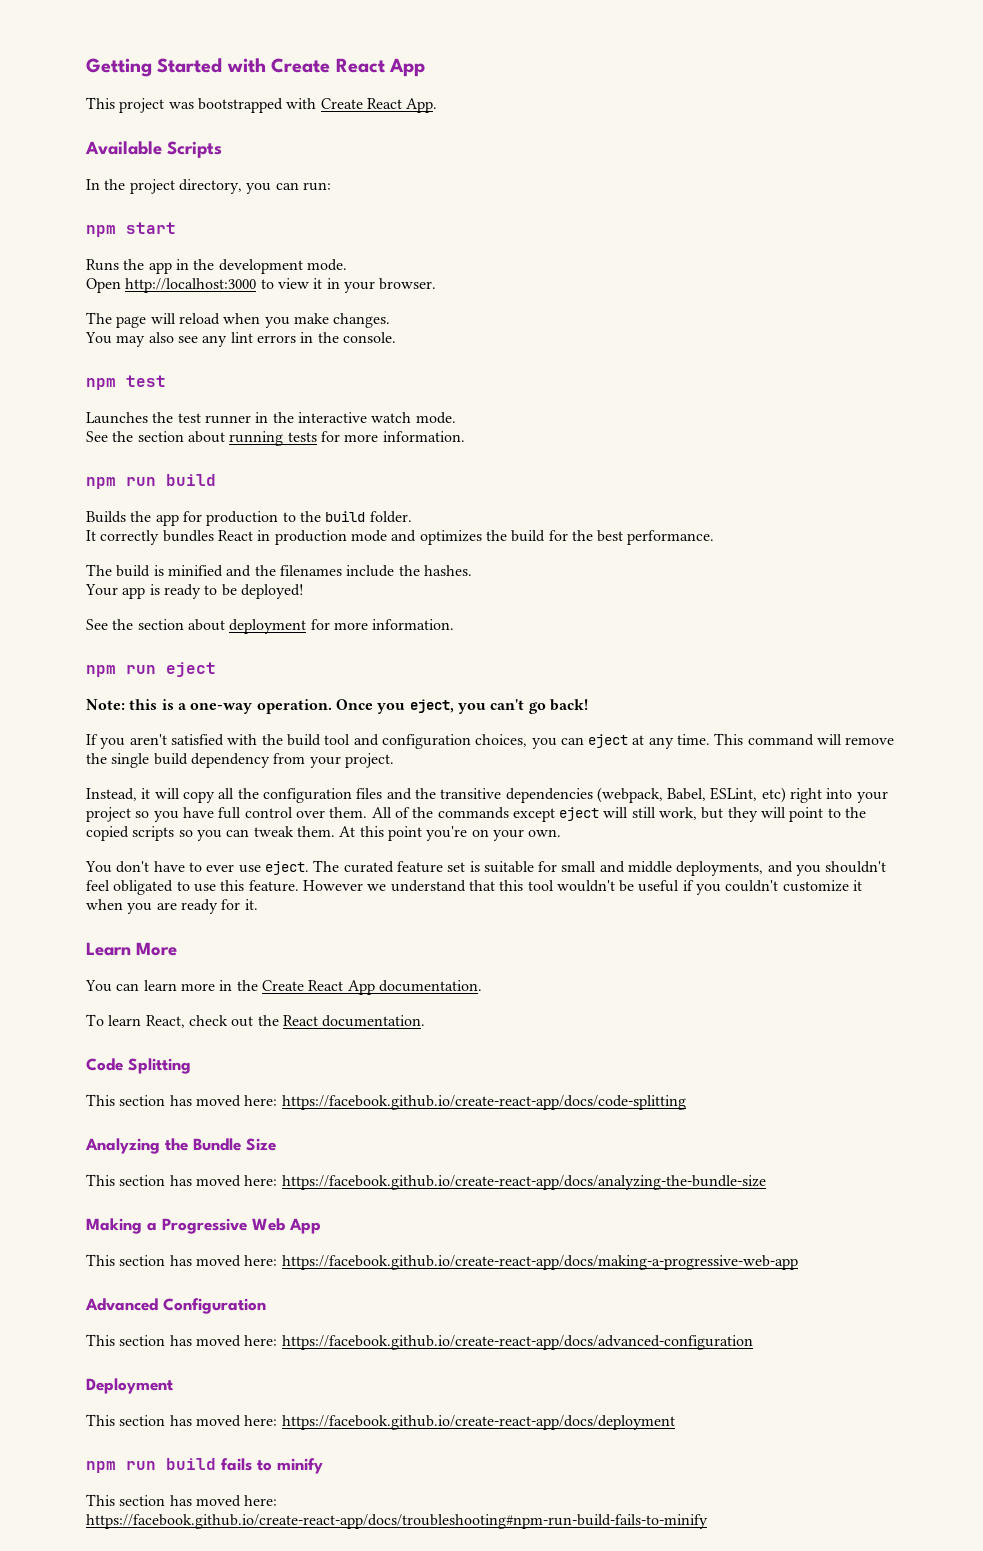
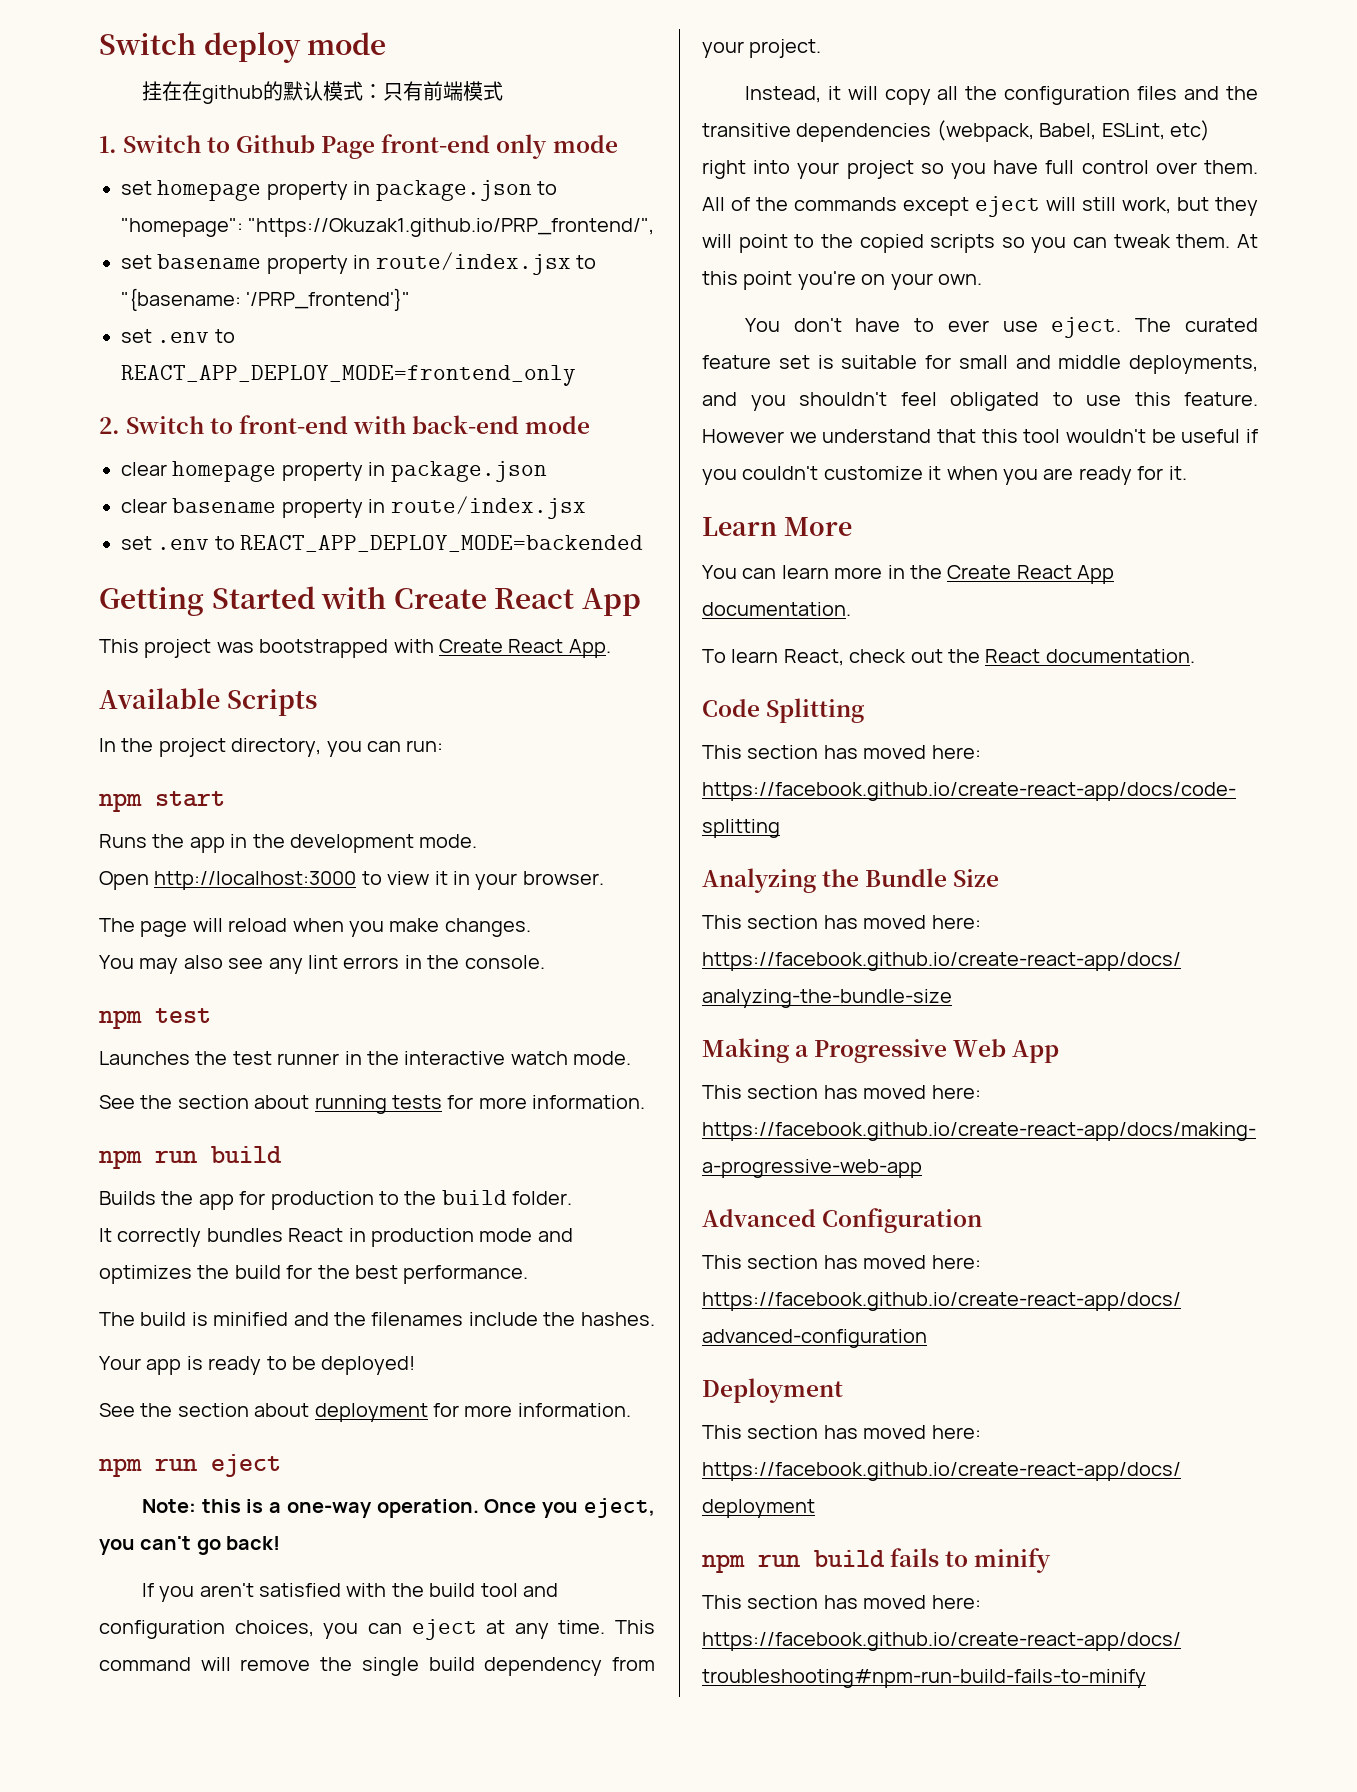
(86, 67) none -> [99,32,387,63] [141,81,503,104] [99,134,618,159] [121,180,557,201] [121,218,655,237] [121,252,596,275] [121,288,411,311] [121,329,235,343] [121,365,576,386] [99,415,591,434] [121,461,547,482] [121,496,586,519] [121,535,644,552] Switch deploy mode // 挂在在github的默认模式：只有前端模式 // 1. Switch to Github Page front-end only mode // set homepage property in package.json to "homepage": "https://Okuzak1.github.io/PRP_frontend/", // set basename property in route/index.jsx to "{basename: '/PRP_frontend'}" // set .env to REACT_APP_DEPLOY_MODE=frontend_only // 2. Switch to front-end with back-end mode // clear homepage property in package.json // clear basename property in route/index.jsx // set .env to REACT_APP_DEPLOY_MODE=backended //

